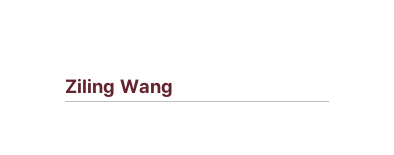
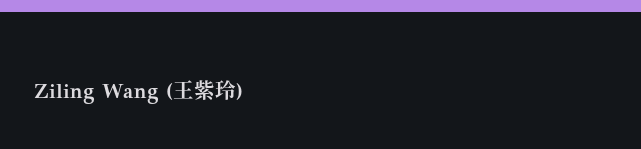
(174, 88) none -> [165,80,243,101] (王紫玲)

